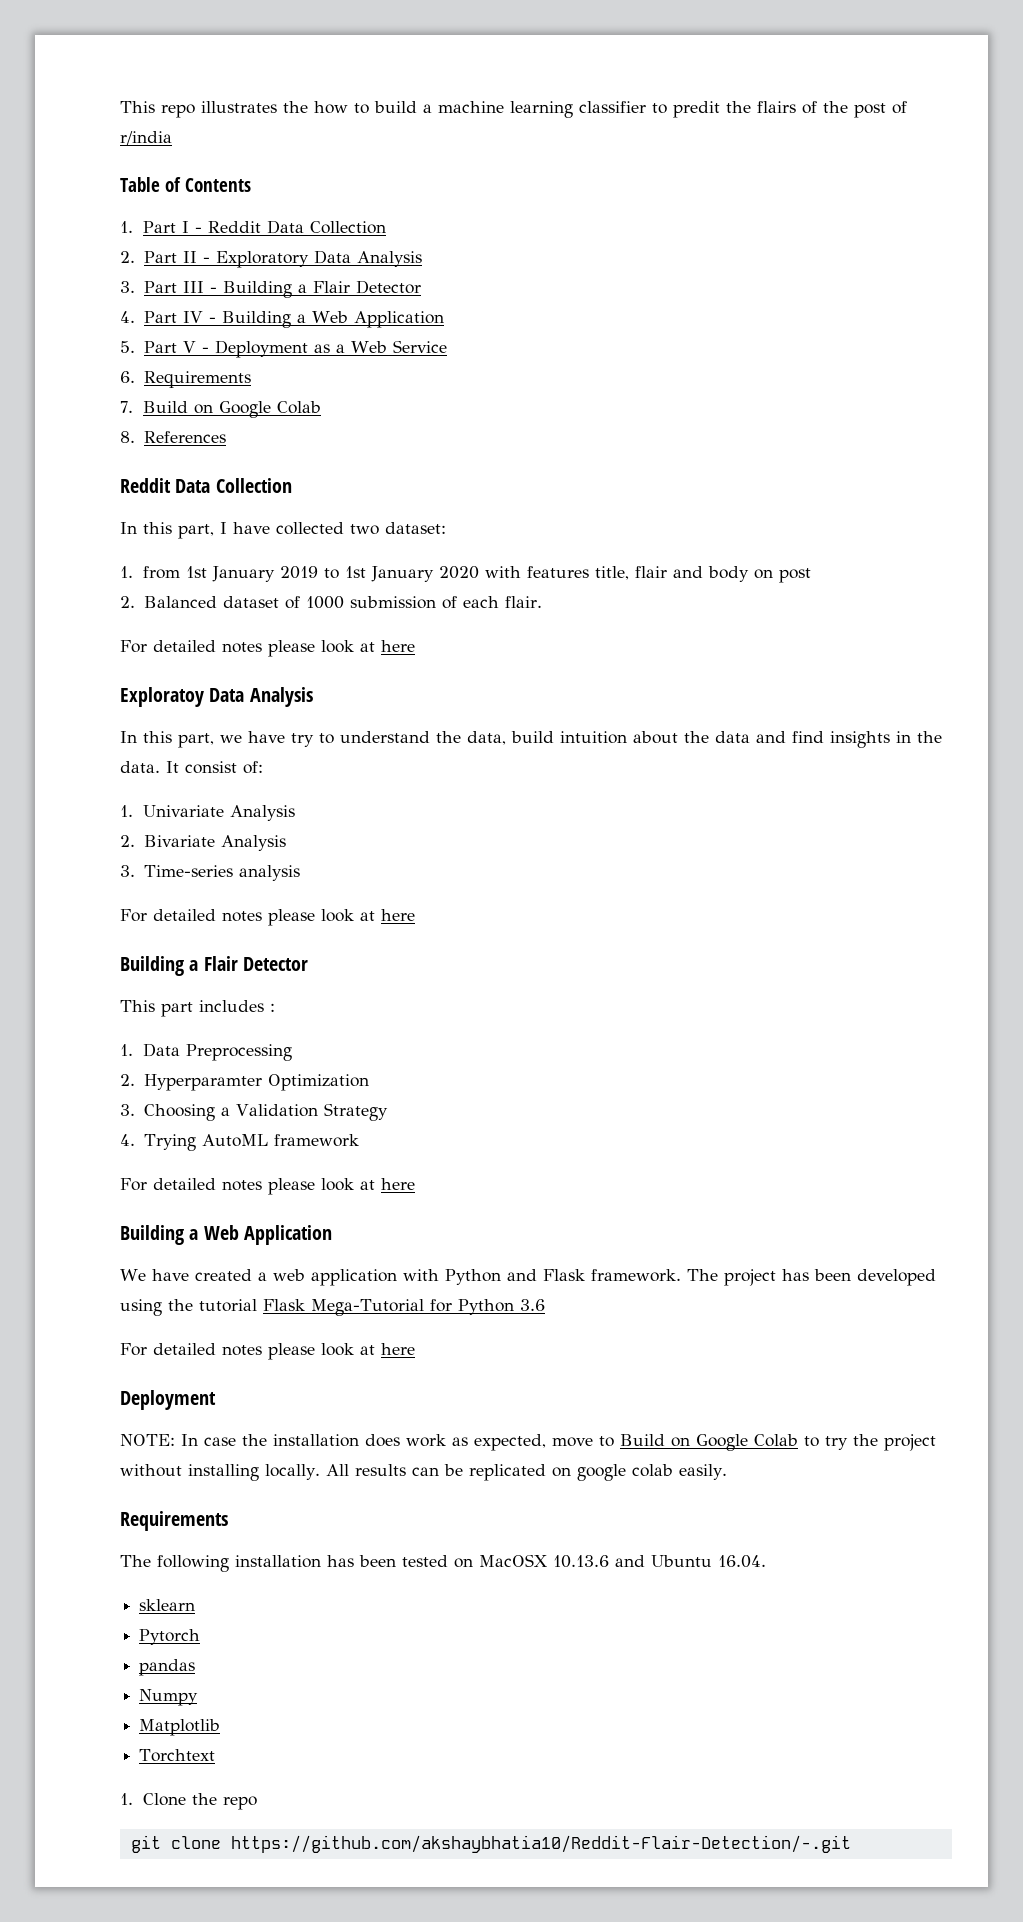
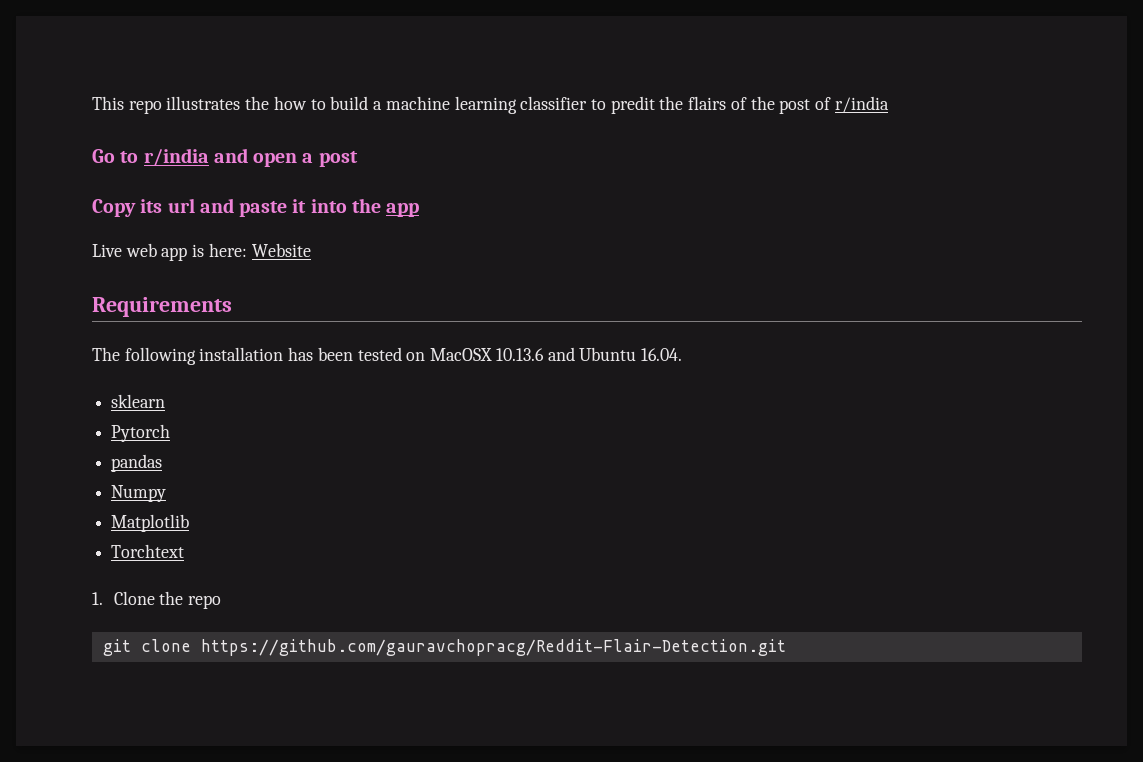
[120,177,251,192] [120,220,387,234] [120,250,422,268] [120,280,421,298] [120,311,444,328] [120,340,447,358] [120,371,251,388] [120,401,322,418] [120,431,226,443] [120,478,292,493] [120,522,446,539] [120,566,812,583] [120,596,542,609] [120,640,415,657] [120,687,313,707] [120,731,942,748] [120,761,263,774] [120,805,296,821] [120,835,286,851] [120,865,300,881] [120,909,415,926] [120,956,309,976] [120,1000,275,1017] [120,1043,293,1061] [120,1074,369,1091] [120,1103,388,1121] [120,1134,359,1151] [120,1178,415,1195] [120,1225,333,1245] [120,1269,936,1286] [120,1299,545,1316] [120,1343,415,1360] [120,1390,216,1410] [120,1434,936,1451] [120,1464,727,1481] Table of Contents // 1. Part I - Reddit Data Collection // 2. Part II - Exploratory Data Analysis // 3. Part III - Building a Flair Detector // 4. Part IV - Building a Web Application // 5. Part V - Deployment as a Web Service // 6. Requirements // 7. Build on Google Colab // 8. References // Reddit Data Collection // In this part, I have collected two dataset: // 1. from 1st January 2019 to 1st January 2020 with features title, flair and body on post // 2. Balanced dataset of 1000 submission of each flair. // For detailed notes please look at here // Exploratoy Data Analysis // In this part, we have try to understand the data, build intuition about the data and find insights in the data. It consist of: // 1. Univariate Analysis // 2. Bivariate Analysis // 3. Time-series analysis // For detailed notes please look at here // Building a Flair Detector // This part includes : // 1. Data Preprocessing // 2. Hyperparamter Optimization // 3. Choosing a Validation Strategy // 4. Trying AutoML framework // For detailed notes please look at here // Building a Web Application // We have created a web application with Python and Flask framework. The project has been developed using the tutorial Flask Mega-Tutorial for Python 3.6 // For detailed notes please look at here // Deployment // NOTE: In case the installation does work as expected, move to Build on Google Colab to try the project without installing locally. All results can be replicated on google colab easily. -> [92,148,358,167] [92,198,420,217] [92,243,311,261] Go to r/india and open a post // Copy its url and paste it into the app // Live web app is here: Website
[230,1835,851,1853] https://github.com/akshaybhatia10/Reddit-Flair-Detection/-.git -> [200,639,786,656] https://github.com/gauravchopracg/Reddit-Flair-Detection.git

